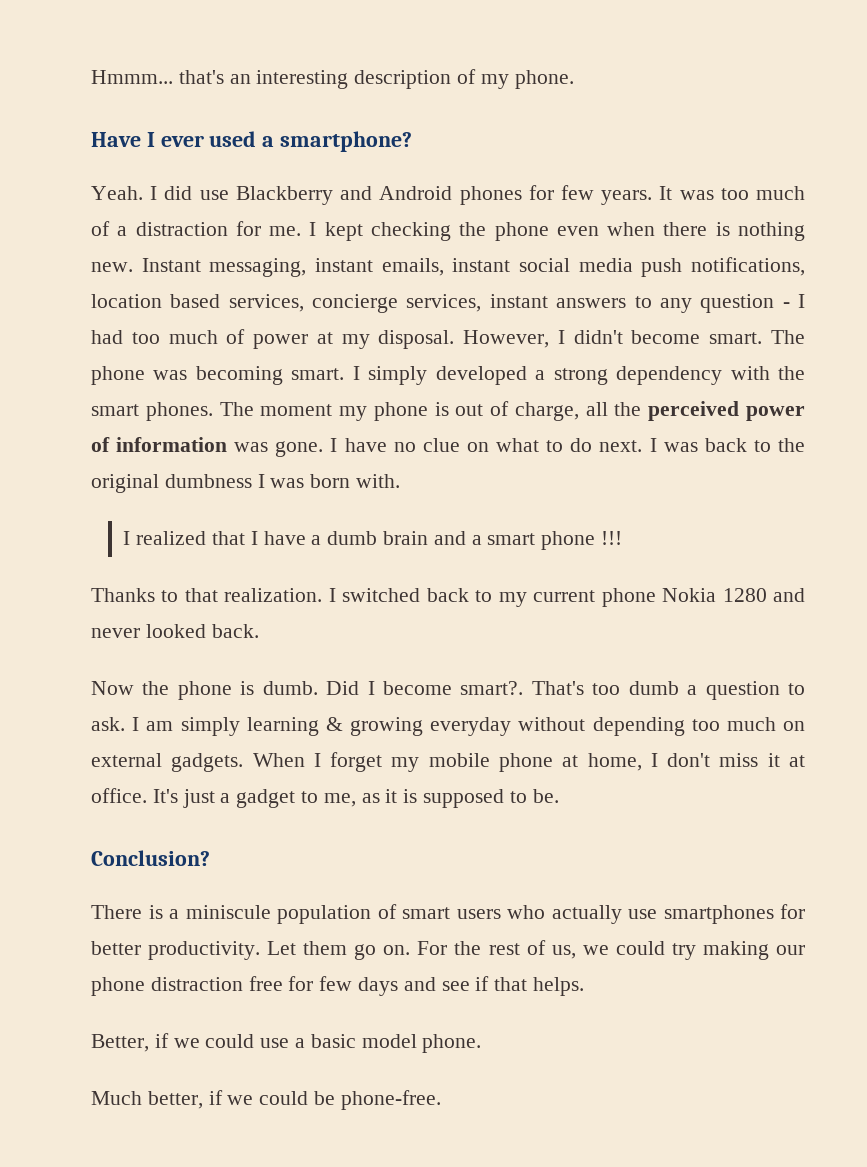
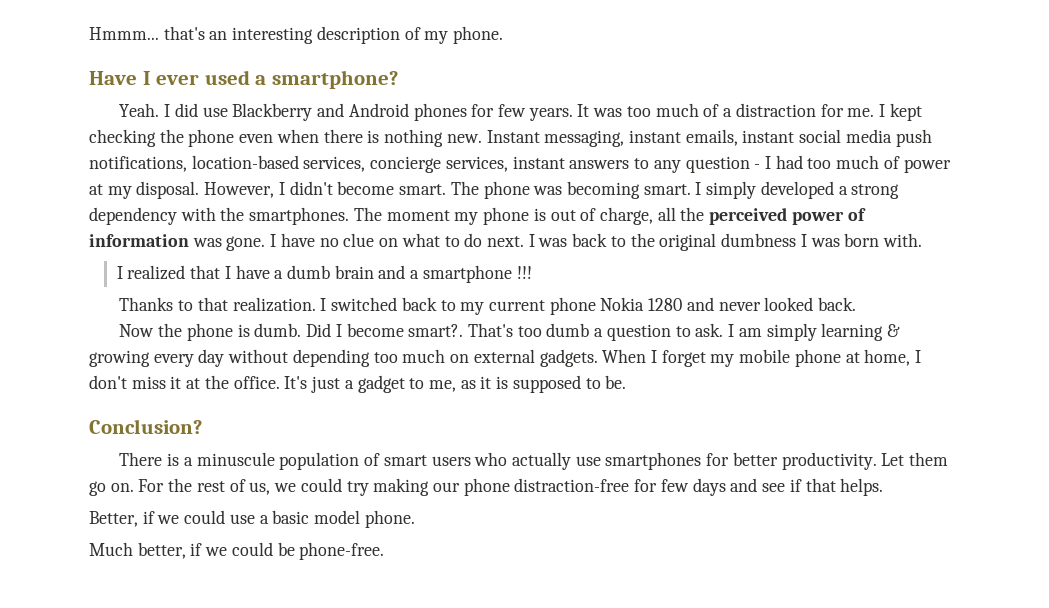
[91,294,221,308] location based -> [191,155,299,169] location-based
[91,402,213,421] smart phones. -> [249,207,350,225] smartphones.
[487,531,596,550] smart phone -> [422,265,512,283] smartphone
[430,717,512,736] everyday -> [153,349,225,367] every day
(806, 761) none -> [204,375,229,389] the
[185,905,271,919] miniscule -> [196,452,275,466] minuscule
[150,976,283,991] distraction free -> [514,478,630,492] distraction-free

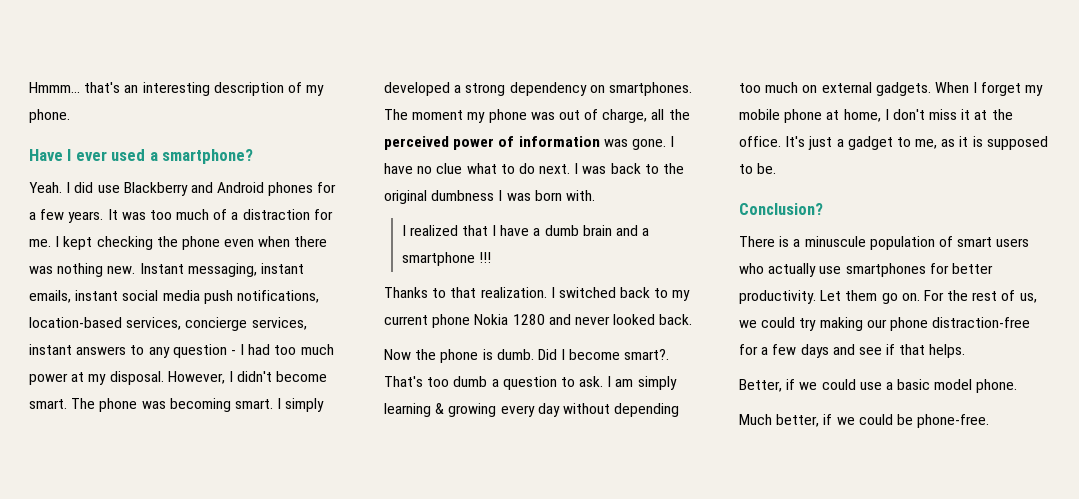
(495, 110) none -> [29,212,36,220] a
[367,130,380,143] is -> [29,266,53,274] was
[883,156,900,169] of -> (334, 349) none
[180,207,245,221] with the -> [589,85,605,93] on
[533,208,546,221] is -> [530,112,555,120] was
[379,238,399,247] on -> (463, 168) none
(658, 485) none -> [761,347,769,355] a

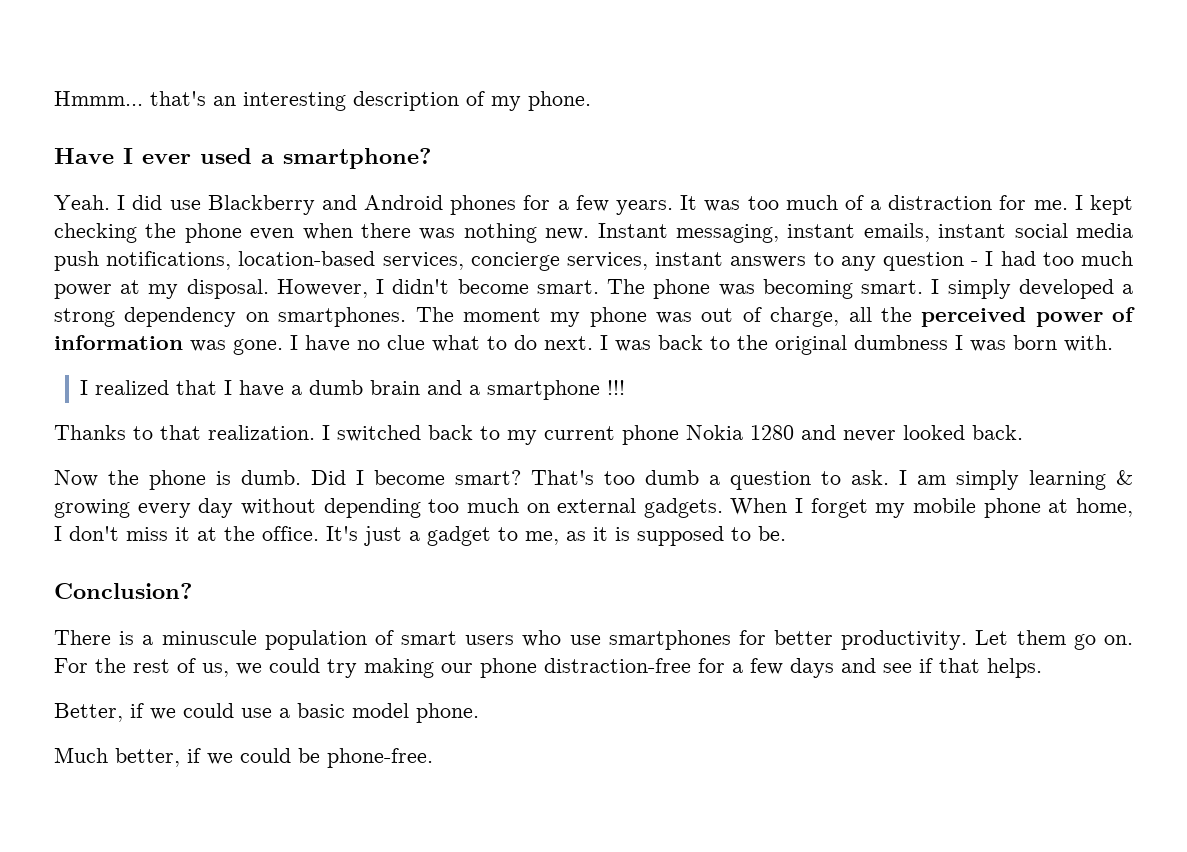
[624,349,670,360] smart?. -> [455,470,521,485] smart?
[768,263,817,277] actually -> (562, 638) none

